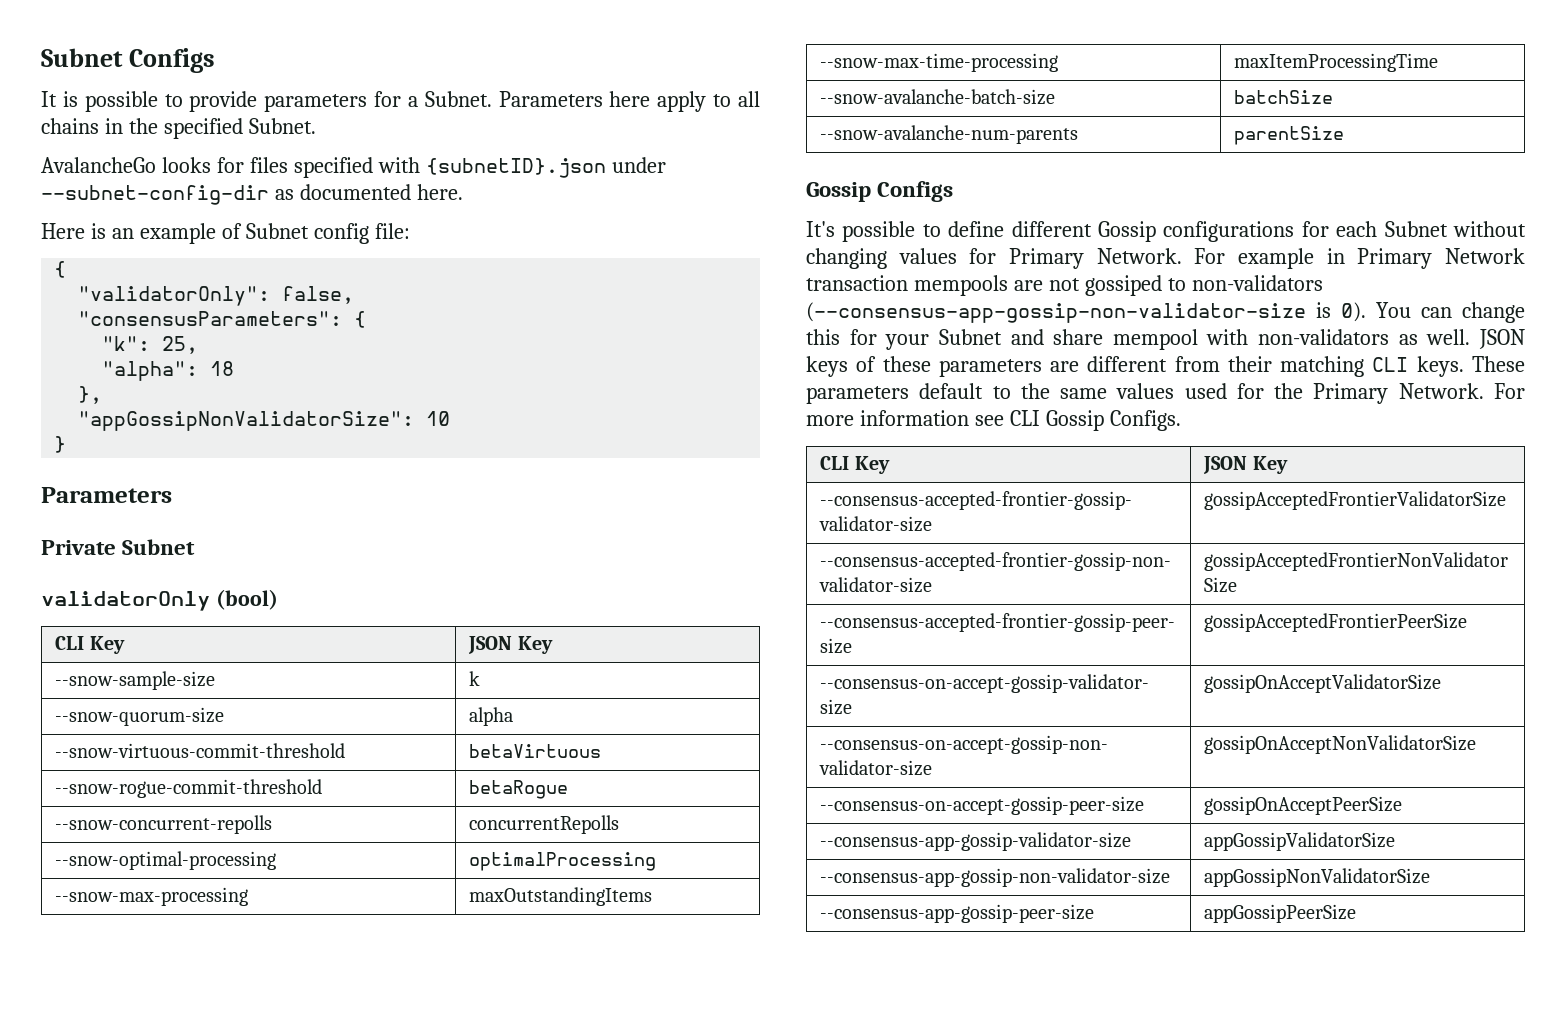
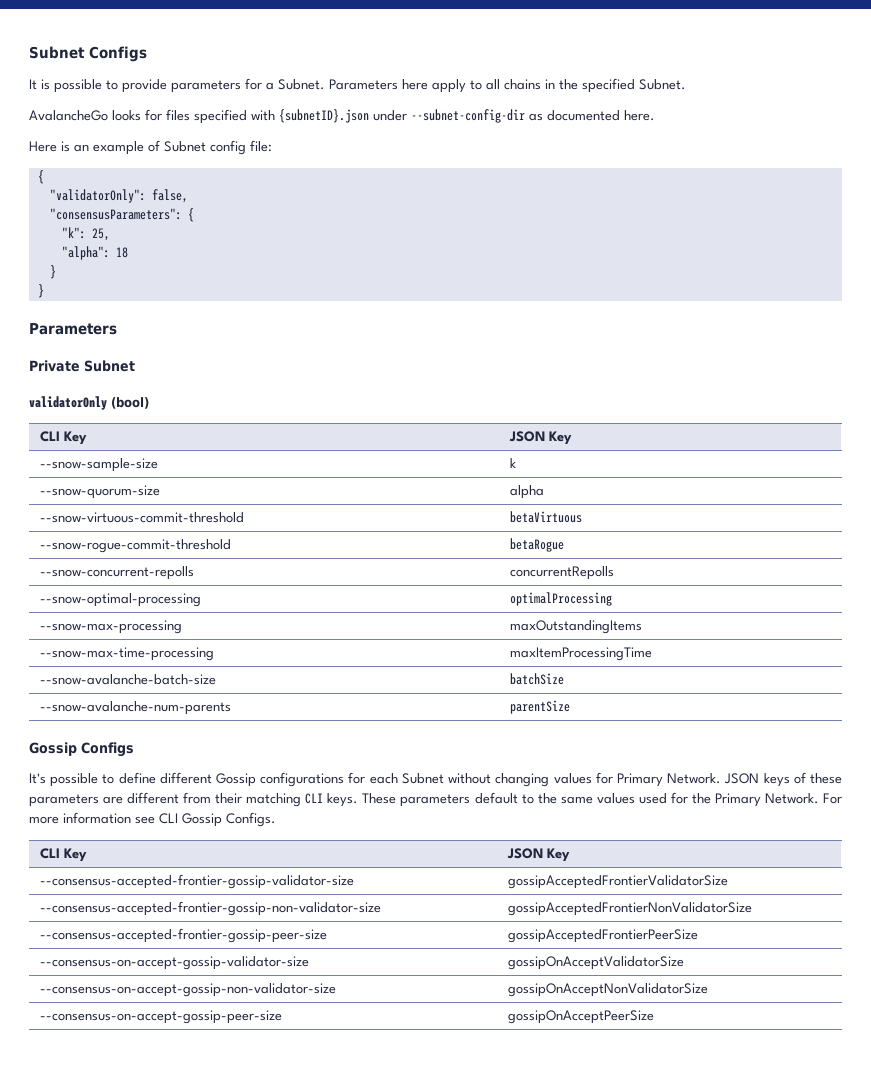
[78,386,103,404] [78,411,451,431] }, // "appGossipNonValidatorSize": 10 -> [49,265,56,279] }
[1194,248,1525,269] [806,275,1323,296] [806,302,1525,323] [806,329,1471,350] For example in Primary Network transaction mempools are not gossiped to non-validators (--consensus-app-gossip-non-validator-size is 0). You can change this for your Subnet and share mempool with non-validators as well. -> (722, 778) none
[820,832,1132,851] [1204,832,1396,851] [820,868,1171,887] [1204,868,1431,887] [820,904,1095,923] [1204,904,1357,923] // --consensus-app-gossip-validator-size | appGossipValidatorSize // --consensus-app-gossip-non-validator-size | appGossipNonValidatorSize // --consensus-app-gossip-peer-size | appGossipPeerSize -> (655, 1017) none

